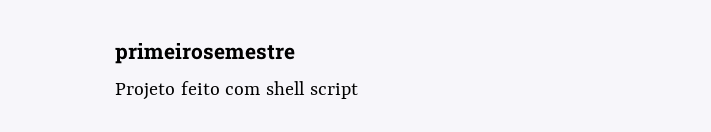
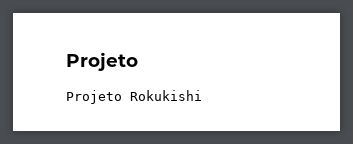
[115,43,295,64] [115,81,358,100] primeirosemestre // Projeto feito com shell script -> [66,52,138,71] [66,90,202,104] Projeto // Projeto Rokukishi

